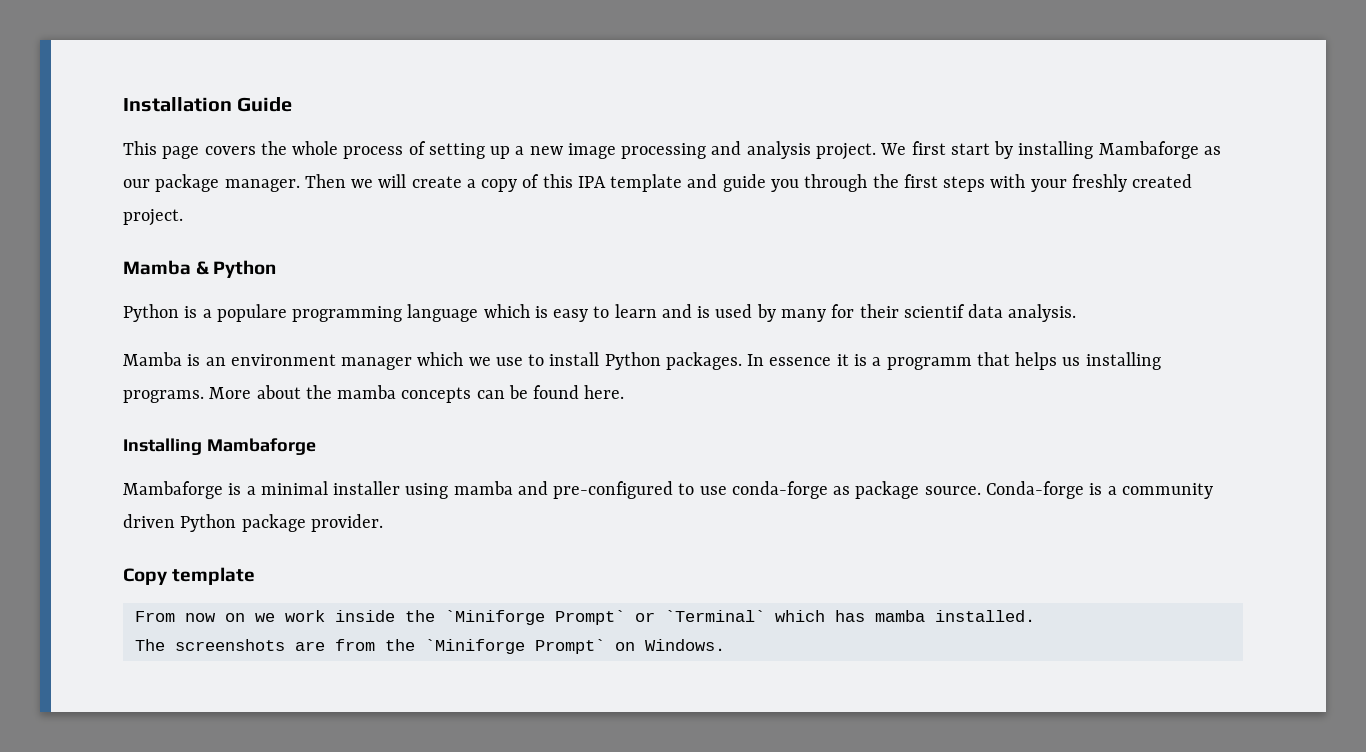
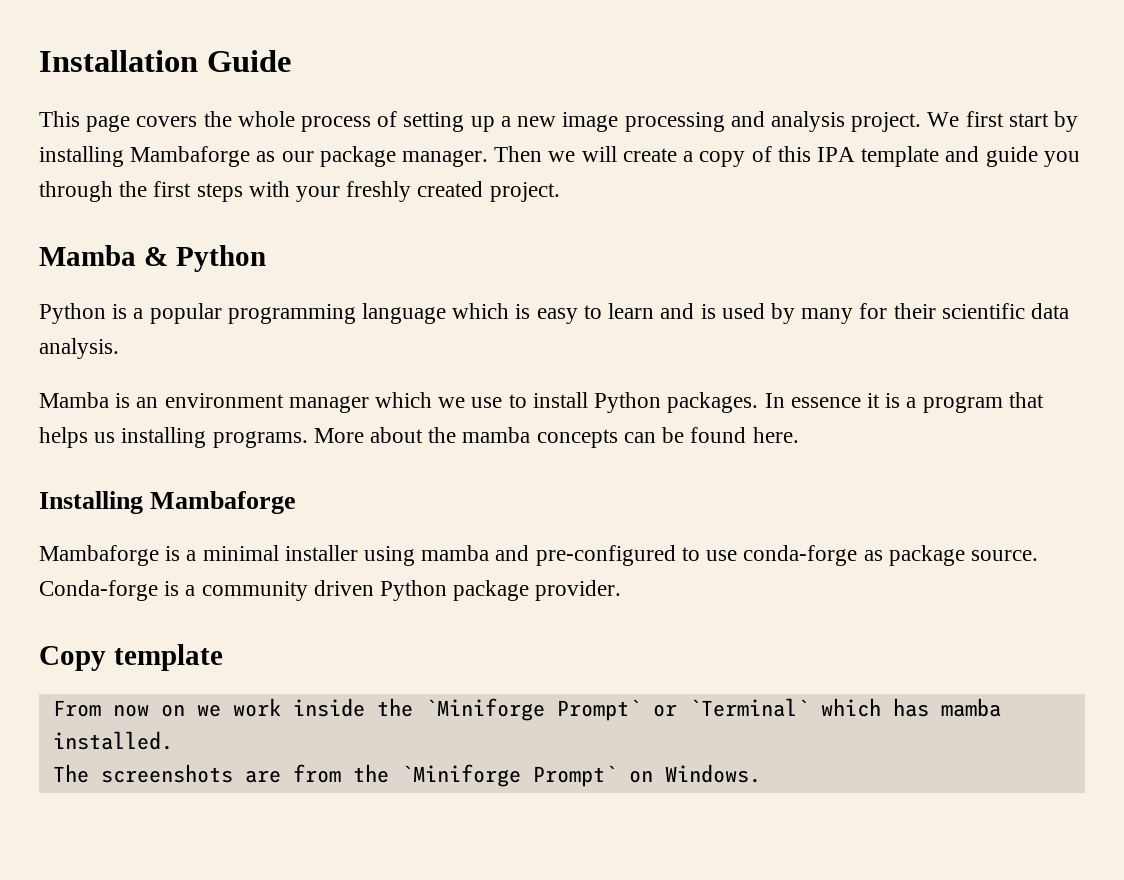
[216,304,287,322] populare -> [149,303,222,324] popular
[903,304,965,318] scientif -> [941,303,1025,319] scientific
[886,357,972,370] programm -> [922,396,1003,413] program

